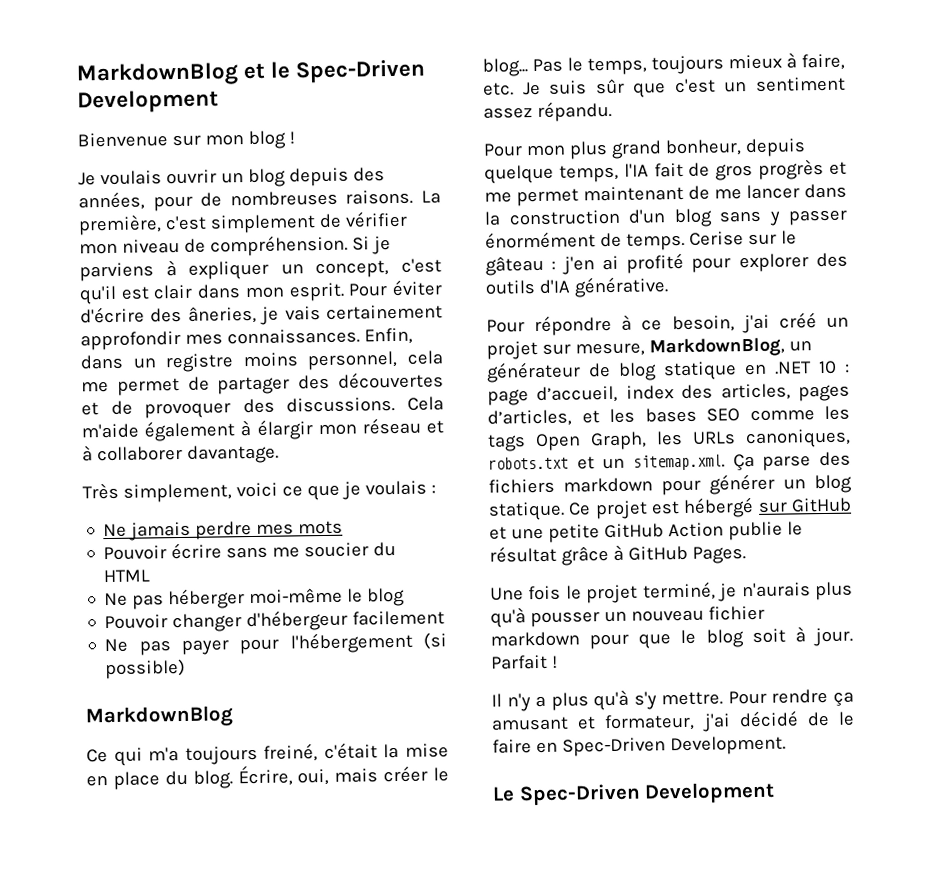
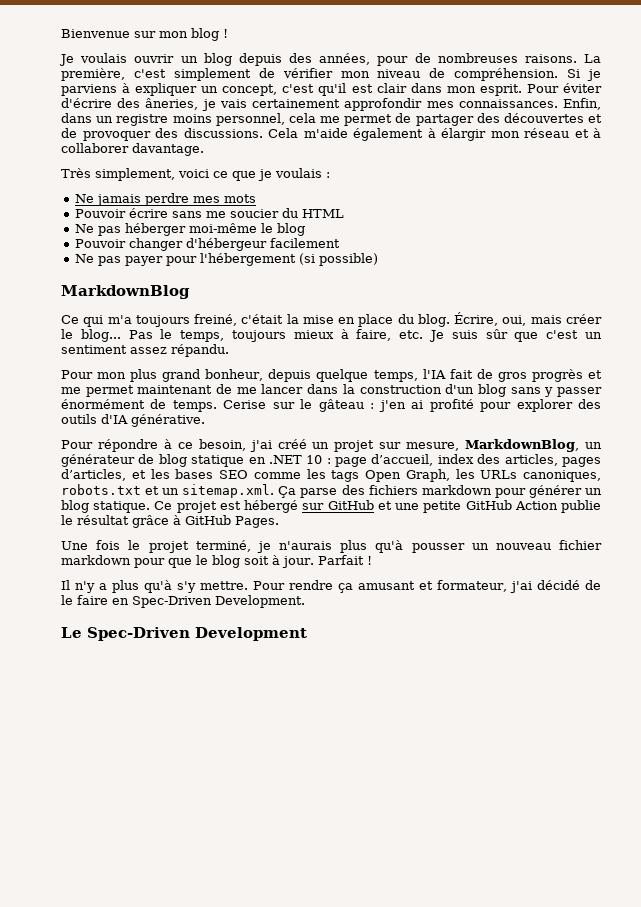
[76,59,427,87] [77,89,219,114] MarkdownBlog et le Spec-Driven Development // -> (61, 33) none

